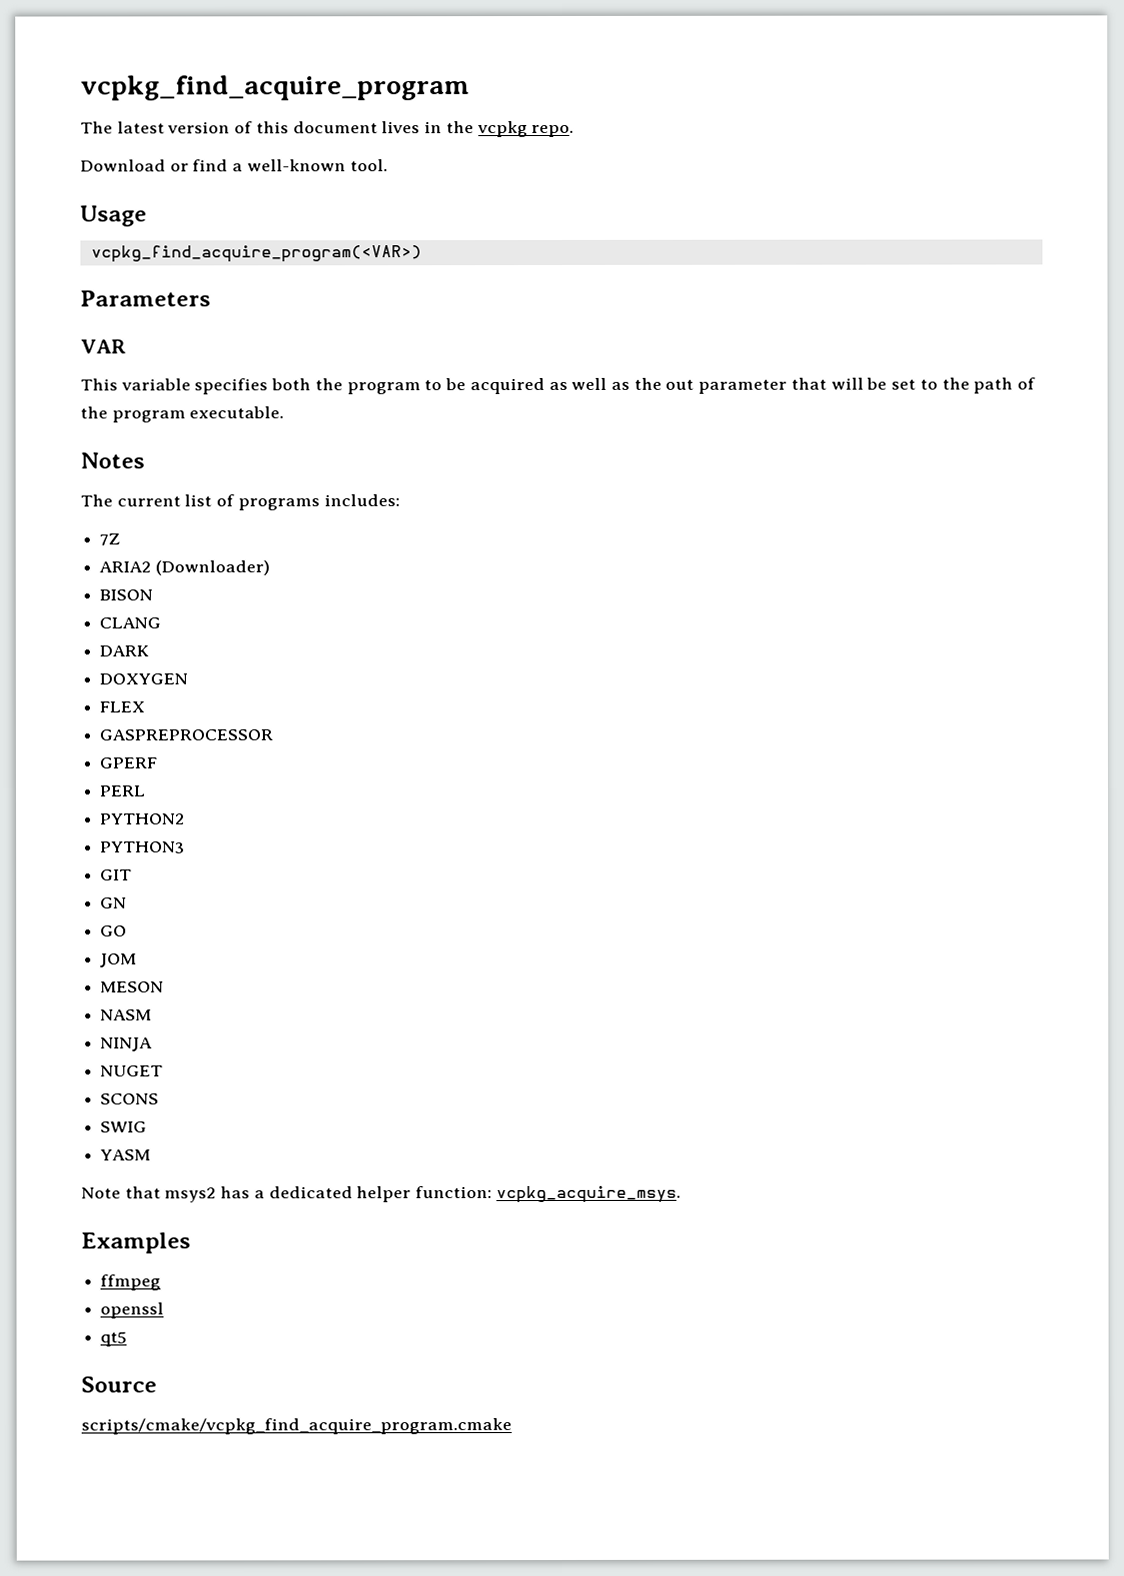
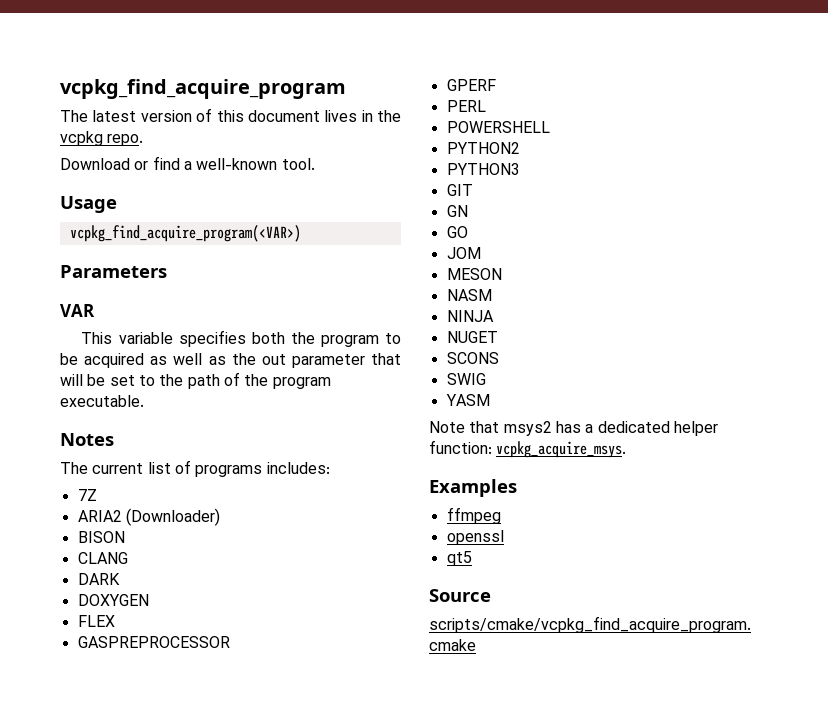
(147, 791) none -> [446,121,550,133] // POWERSHELL

